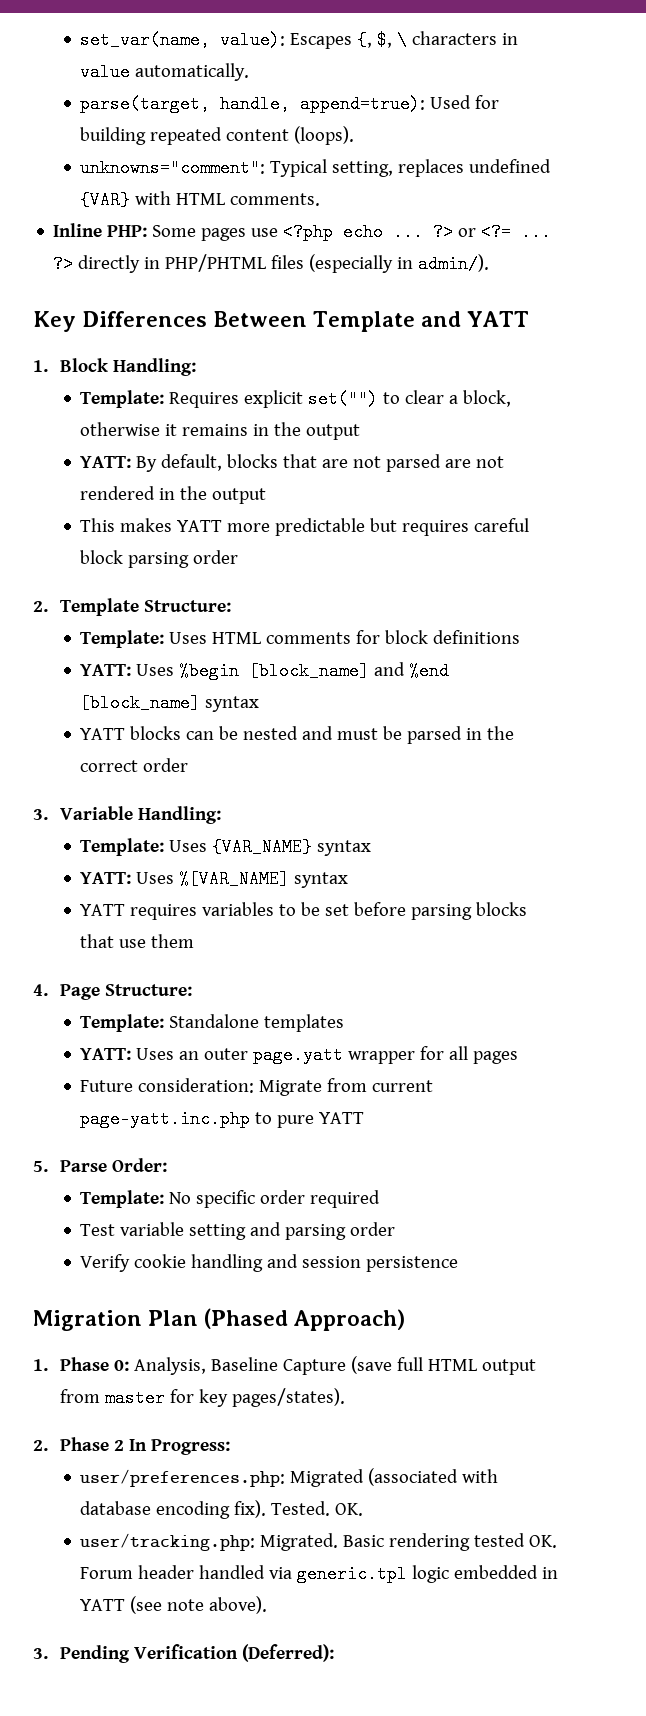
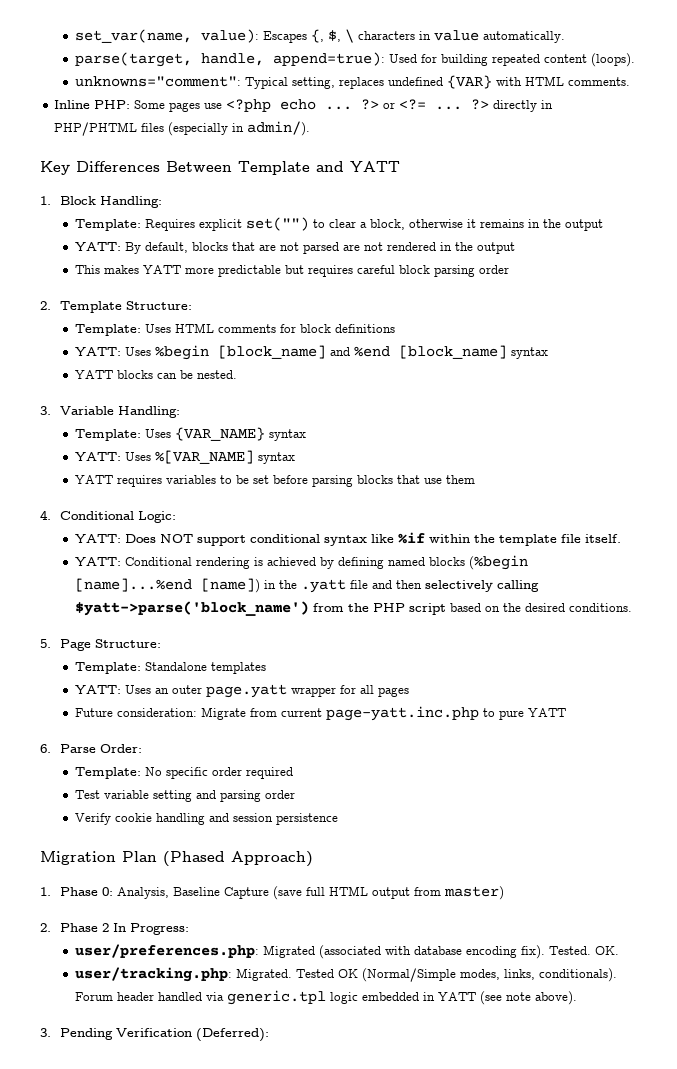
[243,726,515,744] [80,758,189,772] nested and must be parsed in the correct order -> [196,370,237,379] nested.
(48, 990) none -> [60,511,177,523] [74,532,621,546] [74,555,528,570] [74,578,539,593] [74,601,632,616] [40,639,51,648] Conditional Logic: // YATT: Does NOT support conditional syntax like %if within the template file itself. // YATT: Conditional rendering is achieved by defining named blocks (%begin [name]...%end [name]) in the .yatt file and then selectively calling $yatt->parse('block_name') from the PHP script based on the desired conditions. // 5.
[33,1161,48,1172] 5. -> [40,744,51,753] 6.
[104,1388,345,1407] master for key pages/states). -> [444,886,505,900] master)
[343,1533,558,1551] Basic rendering tested OK. -> [295,968,617,982] Tested OK (Normal/Simple modes, links, conditionals).

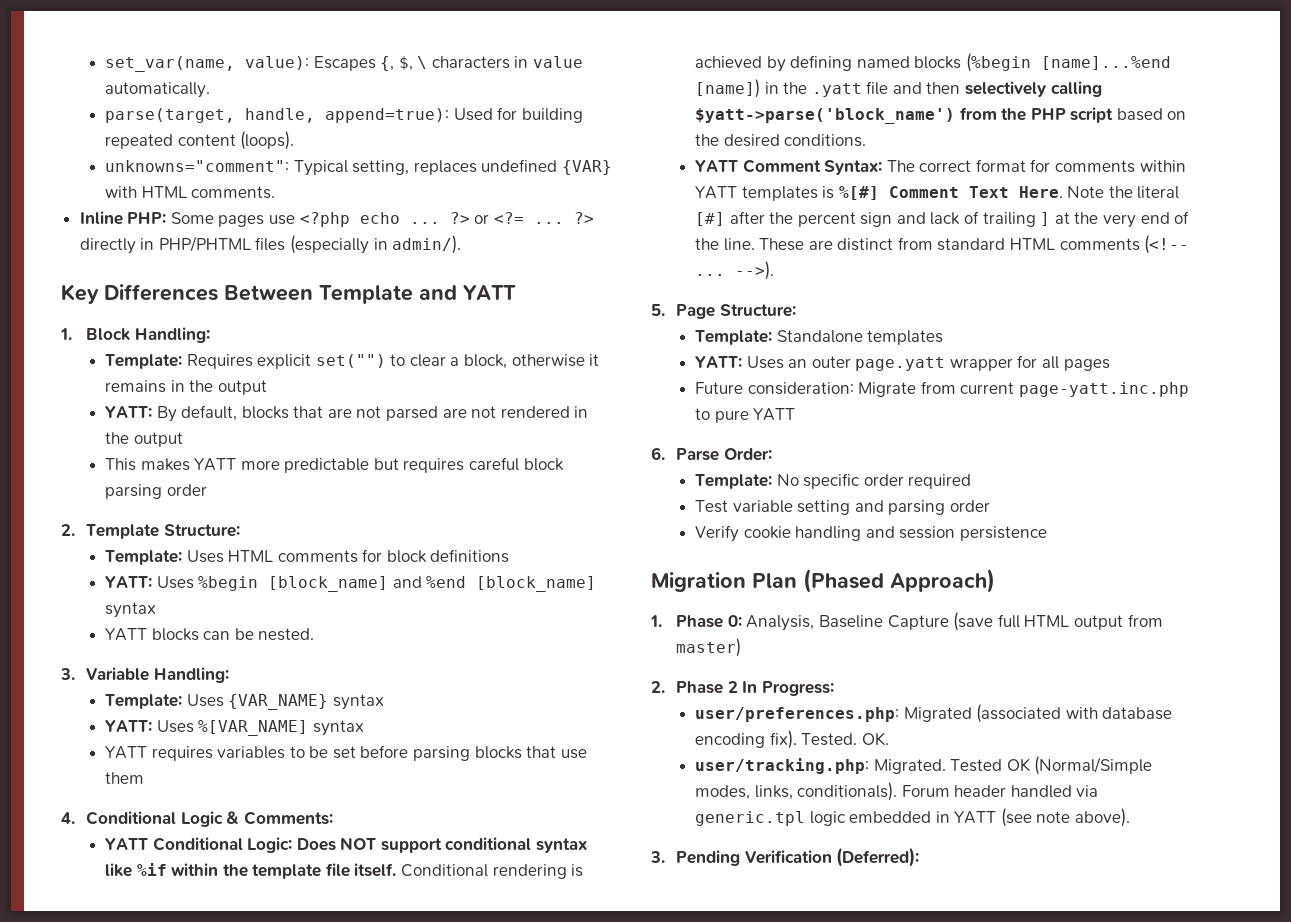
(135, 515) none -> [180,811,334,827] [104,837,243,851] Logic & Comments: // YATT Conditional
[74,534,121,543] // YATT: -> (293, 845) none
[74,557,121,566] // YATT: -> (397, 870) none
(632, 607) none -> [694,159,1186,175] [694,186,1180,201] [694,211,1190,228] [694,235,1190,254] [694,261,774,280] // YATT Comment Syntax: The correct format for comments within YATT templates is %[#] Comment Text Here. Note the literal [#] after the percent sign and lack of trailing ] at the very end of the line. These are distinct from standard HTML comments (<!-- ... -->).

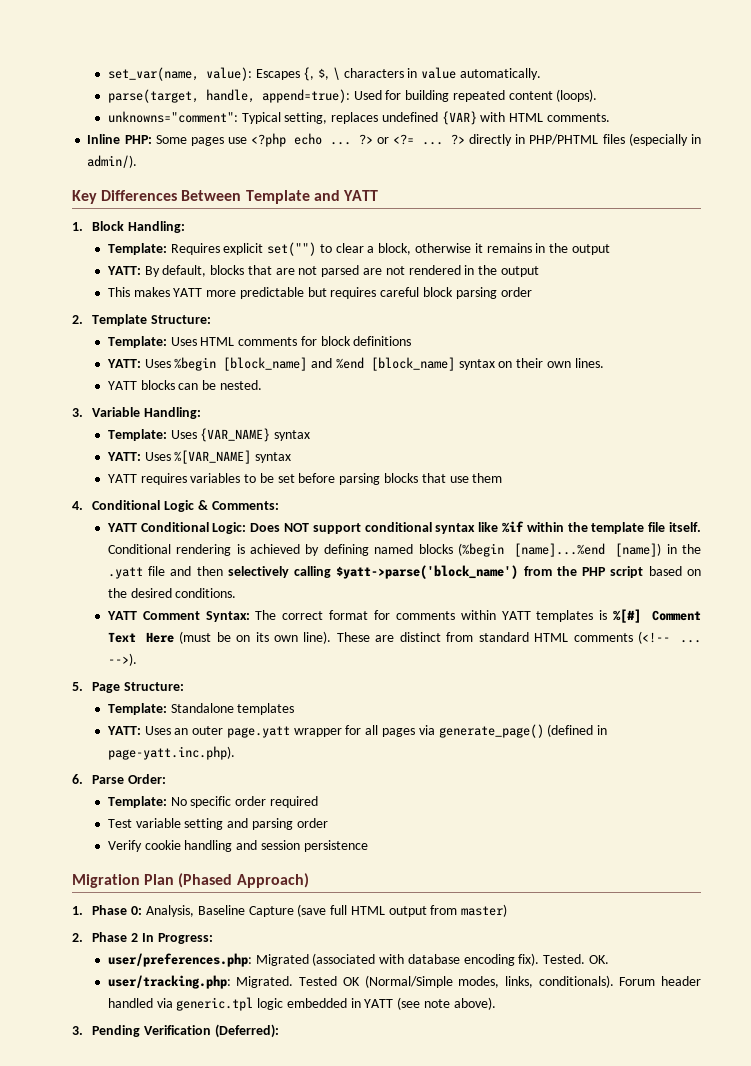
(156, 610) none -> [498,358,604,368] on their own lines.
[1018,186,1180,199] [694,211,1190,228] [694,238,755,251] Here. Note the literal [#] after the percent sign and lack of trailing ] at the very end of the line. -> [145,631,332,644] Here (must be on its own line).
[694,381,1189,397] [694,408,796,423] // Future consideration: Migrate from current page-yatt.inc.php to pure YATT -> [418,724,608,738] [107,746,235,760] via generate_page() (defined in page-yatt.inc.php).

